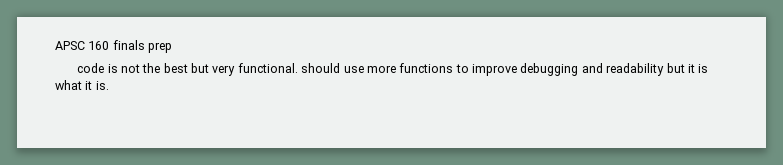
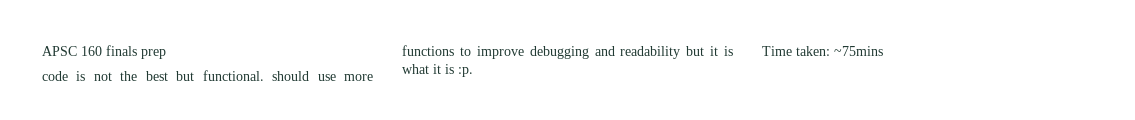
[212,65,236,76] very -> (195, 76) none
[95,81,109,90] is. -> [445,64,473,77] [762,46,883,56] is :p. // Time taken: ~75mins

